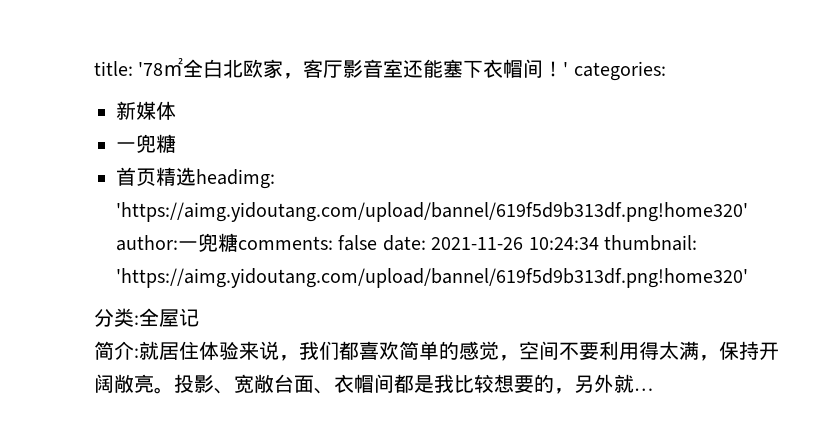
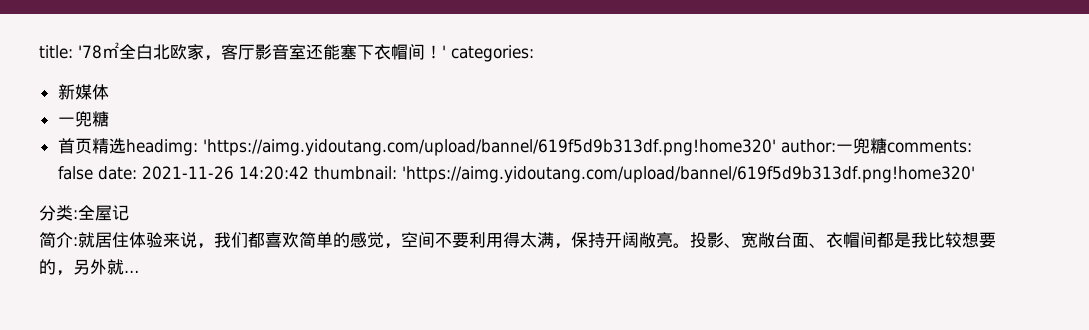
[528,237,599,250] 10:24:34 -> [238,166,309,180] 14:20:42

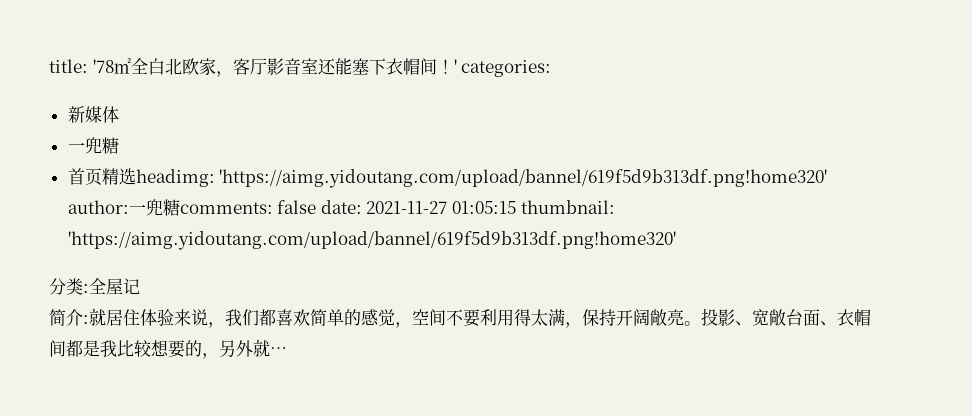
[141,166,309,180] 2021-11-26 14:20:42 -> [366,201,517,214] 2021-11-27 01:05:15

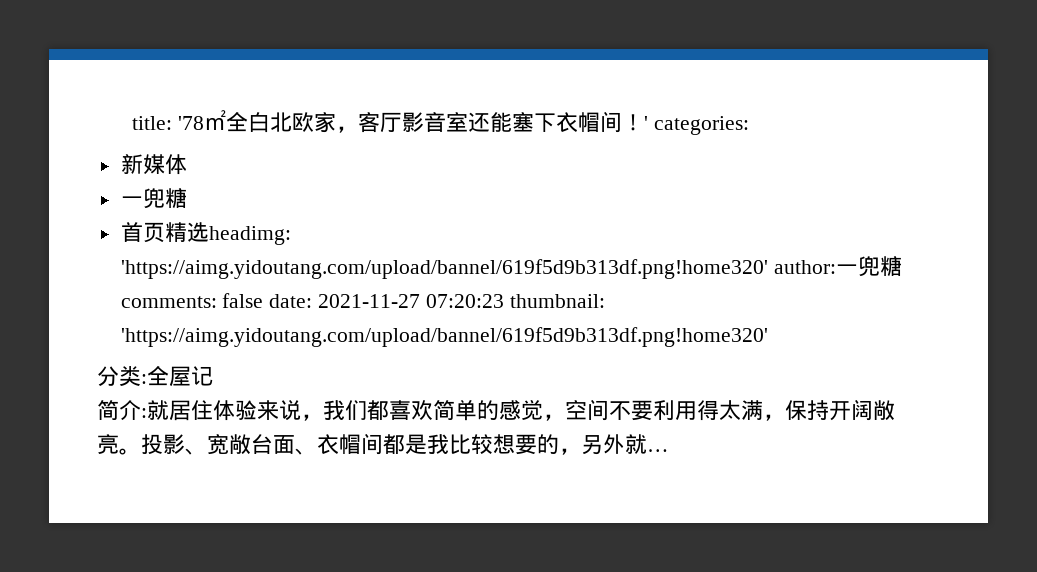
[452,201,517,214] 01:05:15 -> [425,294,504,308] 07:20:23

